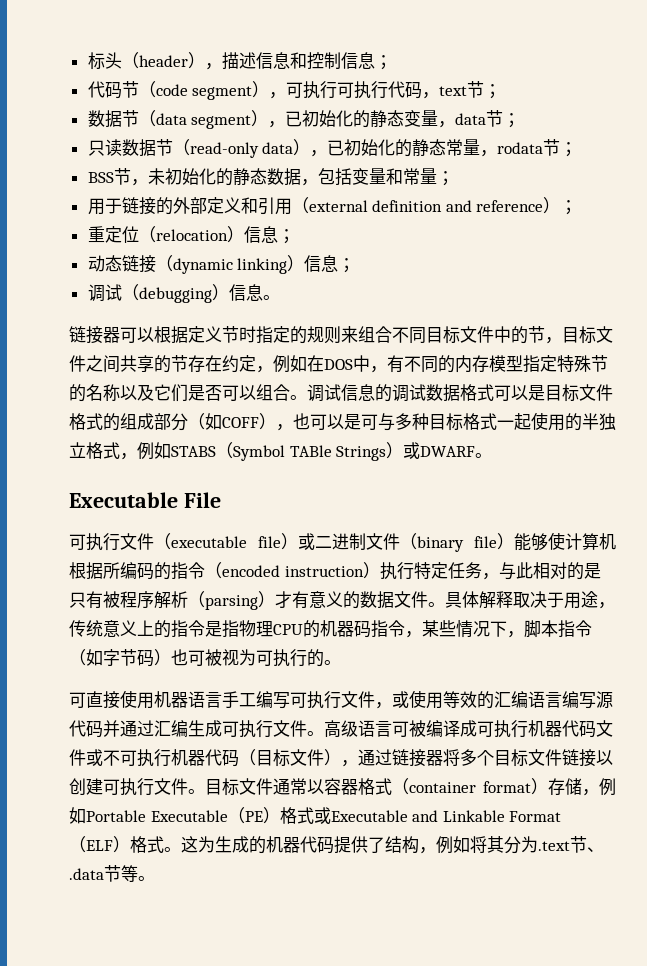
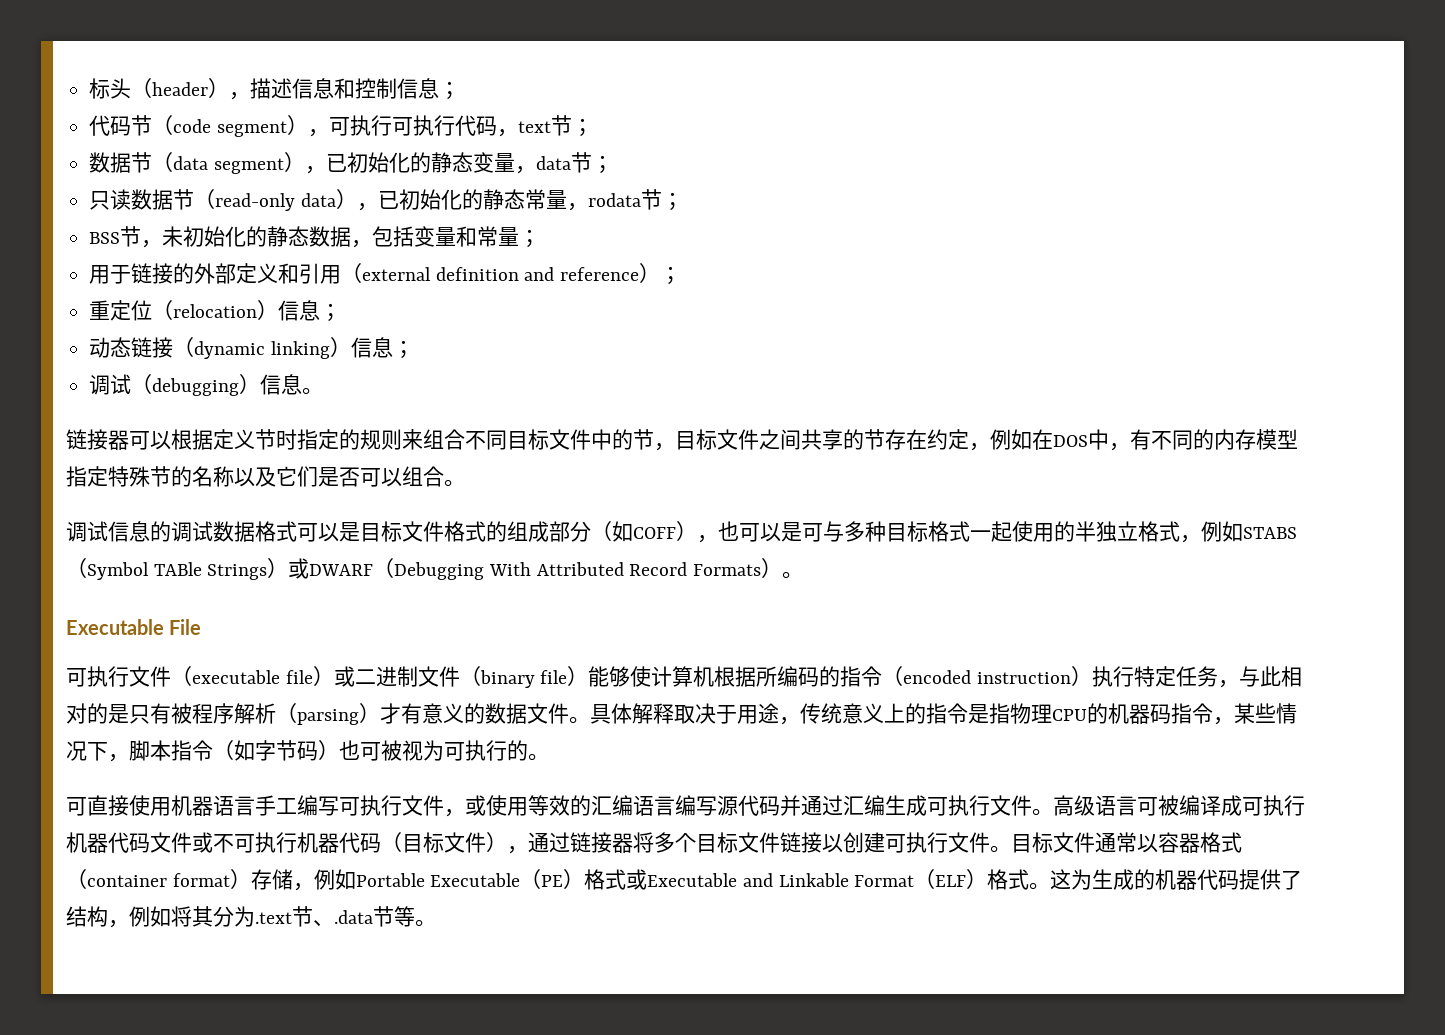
(307, 397) none -> (465, 483) //
(476, 451) none -> [373,558,783,580] （Debugging With Attributed Record Formats）

